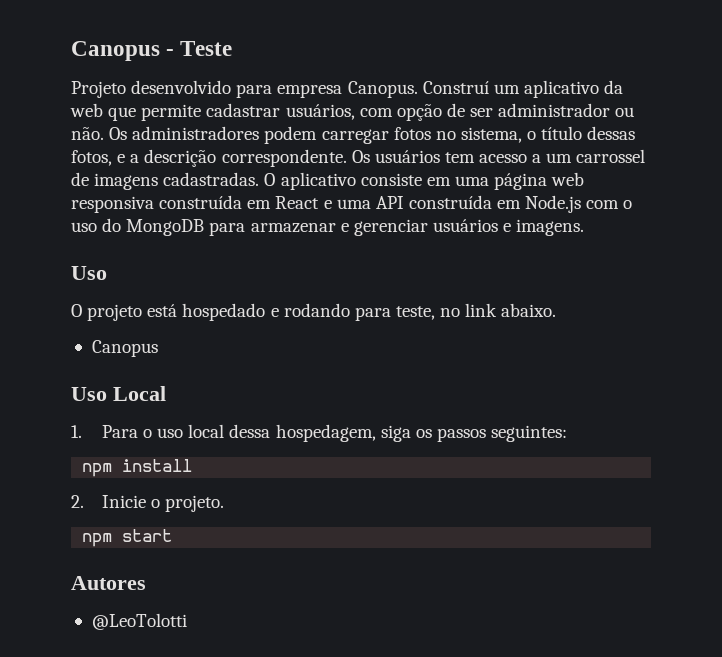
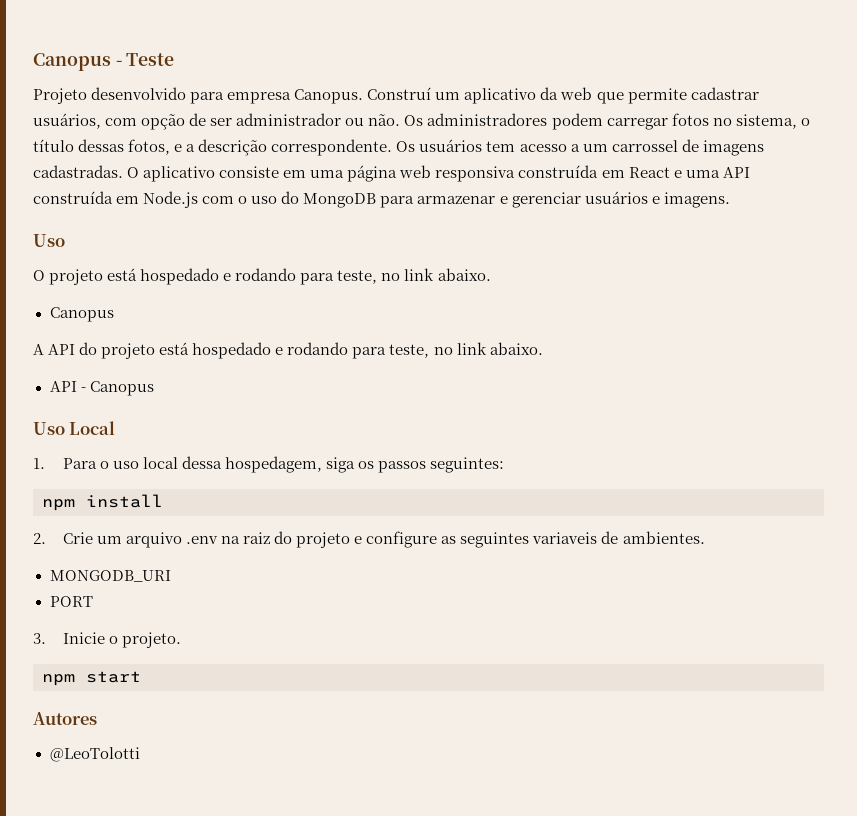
(158, 348) none -> [33,342,543,359] [49,381,154,396] // A API do projeto está hospedado e rodando para teste, no link abaixo. // API - Canopus
(84, 501) none -> [62,531,705,548] [49,570,171,582] [49,596,93,607] [33,633,46,644] Crie um arquivo .env na raiz do projeto e configure as seguintes variaveis de ambientes. // MONGODB_URI // PORT // 3.

